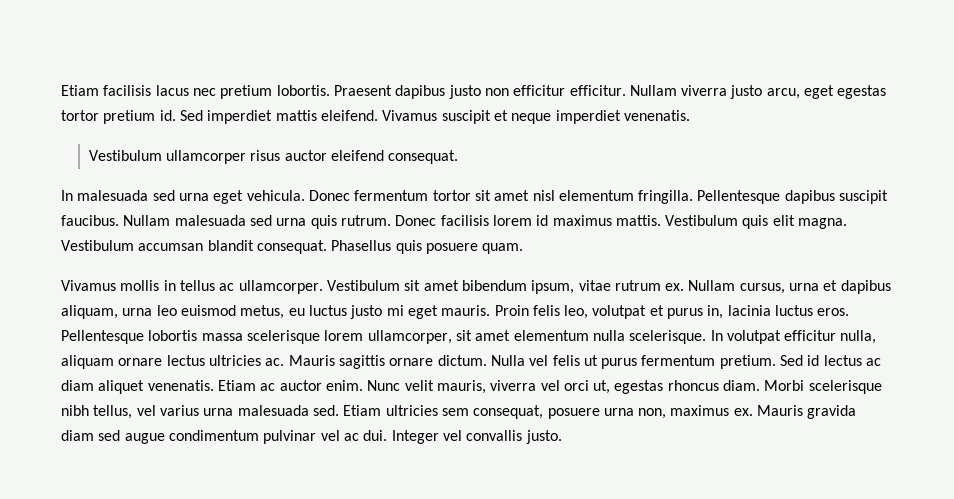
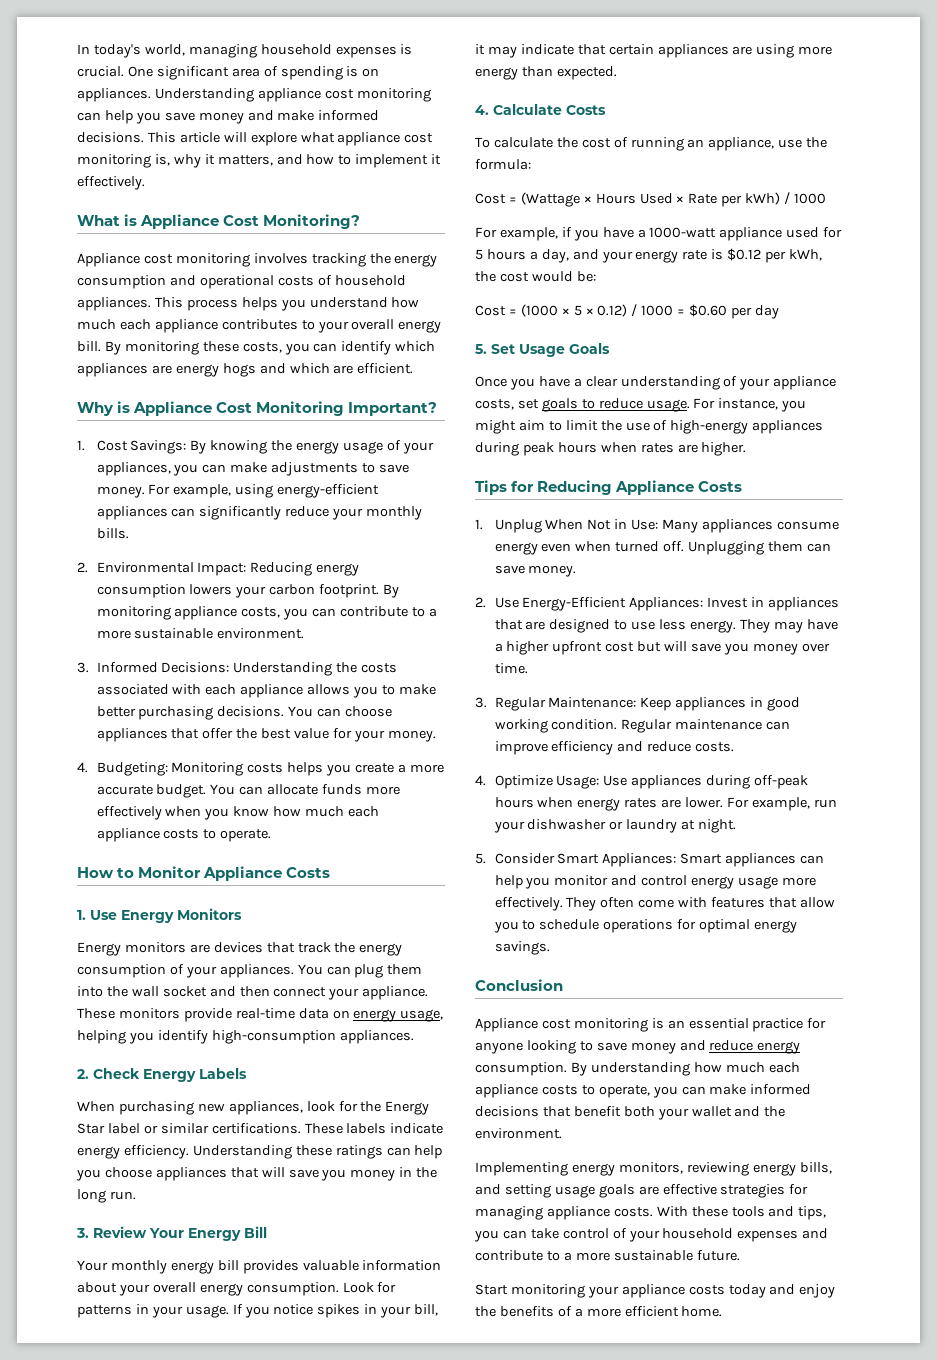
[61,85,887,99] [61,110,690,124] [88,150,459,164] [61,190,889,204] [61,215,848,229] [61,240,524,254] [61,280,891,294] [61,305,850,319] [61,330,877,344] [61,355,882,369] [61,380,882,394] [61,405,857,419] [61,430,562,444] Etiam facilisis lacus nec pretium lobortis. Praesent dapibus justo non efficitur efficitur. Nullam viverra justo arcu, eget egestas tortor pretium id. Sed imperdiet mattis eleifend. Vivamus suscipit et neque imperdiet venenatis. // Vestibulum ullamcorper risus auctor eleifend consequat. // In malesuada sed urna eget vehicula. Donec fermentum tortor sit amet nisl elementum fringilla. Pellentesque dapibus suscipit faucibus. Nullam malesuada sed urna quis rutrum. Donec facilisis lorem id maximus mattis. Vestibulum quis elit magna. Vestibulum accumsan blandit consequat. Phasellus quis posuere quam. // Vivamus mollis in tellus ac ullamcorper. Vestibulum sit amet bibendum ipsum, vitae rutrum ex. Nullam cursus, urna et dapibus aliquam, urna leo euismod metus, eu luctus justo mi eget mauris. Proin felis leo, volutpat et purus in, lacinia luctus eros. Pellentesque lobortis massa scelerisque lorem ullamcorper, sit amet elementum nulla scelerisque. In volutpat efficitur nulla, aliquam ornare lectus ultricies ac. Mauris sagittis ornare dictum. Nulla vel felis ut purus fermentum pretium. Sed id lectus ac diam aliquet venenatis. Etiam ac auctor enim. Nunc velit mauris, viverra vel orci ut, egestas rhoncus diam. Morbi scelerisque nibh tellus, vel varius urna malesuada sed. Etiam ultricies sem consequat, posuere urna non, maximus ex. Mauris gravida diam sed augue condimentum pulvinar vel ac dui. Integer vel convallis justo. -> [77,44,413,58] [77,66,380,80] [77,88,431,102] [77,110,380,124] [77,132,434,146] [77,154,442,168] [77,176,145,190] [77,214,361,229] [77,253,438,267] [77,275,406,289] [77,297,420,311] [77,319,442,333] [77,341,436,355] [77,363,414,377] [77,401,438,416] [77,440,434,454] [96,462,410,476] [96,484,380,498] [96,506,423,520] [96,528,129,539] [77,562,360,576] [96,584,400,598] [96,606,437,620] [96,628,305,639] [77,662,398,676] [96,684,436,698] [96,706,393,720] [96,728,436,742] [77,762,444,776] [96,784,401,798] [96,806,380,820] [96,828,272,842] [77,866,331,881] [77,908,242,923] [77,942,403,956] [77,964,423,978] [77,986,429,1000] [77,1008,444,1022] [77,1030,414,1044] [77,1068,247,1082] [77,1101,430,1115] [77,1123,444,1134] [77,1145,443,1159] [76,1167,438,1181] [77,1189,136,1203] [76,1226,267,1241] [77,1260,442,1274] [77,1282,397,1296] [77,1304,439,1318] [475,44,833,58] [475,66,617,80] [475,104,606,115] [475,137,828,151] [475,159,531,170] [475,192,827,207] [475,227,843,241] [475,248,823,263] [475,271,596,282] [475,304,779,319] [475,343,610,357] [475,376,837,390] [475,398,807,412] [475,420,824,434] [475,442,747,456] [475,480,743,495] [475,519,839,533] [494,541,831,555] [494,565,577,577] [475,597,840,611] [494,619,838,633] [494,641,830,655] [494,663,528,674] [475,697,801,711] [494,719,791,733] [494,741,735,755] [475,775,809,789] [494,797,837,811] [493,819,737,833] [475,853,825,867] [494,875,816,889] [494,897,835,911] [493,919,798,933] [494,941,550,955] [475,979,563,991] [475,1018,827,1032] [475,1040,801,1054] [475,1062,800,1076] [475,1084,812,1098] [475,1106,786,1120] [475,1128,562,1139] [475,1162,832,1176] [475,1184,809,1198] [475,1206,827,1220] [474,1228,829,1242] [475,1250,740,1261] [475,1284,836,1298] [475,1306,723,1317] In today's world, managing household expenses is crucial. One significant area of spending is on appliances. Understanding appliance cost monitoring can help you save money and make informed decisions. This article will explore what appliance cost monitoring is, why it matters, and how to implement it effectively. // What is Appliance Cost Monitoring? // Appliance cost monitoring involves tracking the energy consumption and operational costs of household appliances. This process helps you understand how much each appliance contributes to your overall energy bill. By monitoring these costs, you can identify which appliances are energy hogs and which are efficient. // Why is Appliance Cost Monitoring Important? // 1. Cost Savings: By knowing the energy usage of your appliances, you can make adjustments to save money. For example, using energy-efficient appliances can significantly reduce your monthly bills. // 2. Environmental Impact: Reducing energy consumption lowers your carbon footprint. By monitoring appliance costs, you can contribute to a more sustainable environment. // 3. Informed Decisions: Understanding the costs associated with each appliance allows you to make better purchasing decisions. You can choose appliances that offer the best value for your money. // 4. Budgeting: Monitoring costs helps you create a more accurate budget. You can allocate funds more effectively when you know how much each appliance costs to operate. // How to Monitor Appliance Costs // 1. Use Energy Monitors // Energy monitors are devices that track the energy consumption of your appliances. You can plug them into the wall socket and then connect your appliance. These monitors provide real-time data on energy usage, helping you identify high-consumption appliances. // 2. Check Energy Labels // When purchasing new appliances, look for the Energy Star label or similar certifications. These labels indicate energy efficiency. Understanding these ratings can help you choose appliances that will save you money in the long run. // 3. Review Your Energy Bill // Your monthly energy bill provides valuable information about your overall energy consumption. Look for patterns in your usage. If you notice spikes in your bill, it may indicate that certain appliances are using more energy than expected. // 4. Calculate Costs // To calculate the cost of running an appliance, use the formula: // Cost = (Wattage × Hours Used × Rate per kWh) / 1000 // For example, if you have a 1000-watt appliance used for 5 hours a day, and your energy rate is $0.12 per kWh, the cost would be: // Cost = (1000 × 5 × 0.12) / 1000 = $0.60 per day // 5. Set Usage Goals // Once you have a clear understanding of your appliance costs, set goals to reduce usage. For instance, you might aim to limit the use of high-energy appliances during peak hours when rates are higher. // Tips for Reducing Appliance Costs // 1. Unplug When Not in Use: Many appliances consume energy even when turned off. Unplugging them can save money. // 2. Use Energy-Efficient Appliances: Invest in appliances that are designed to use less energy. They may have a higher upfront cost but will save you money over time. // 3. Regular Maintenance: Keep appliances in good working condition. Regular maintenance can improve efficiency and reduce costs. // 4. Optimize Usage: Use appliances during off-peak hours when energy rates are lower. For example, run your dishwasher or laundry at night. // 5. Consider Smart Appliances: Smart appliances can help you monitor and control energy usage more effectively. They often come with features that allow you to schedule operations for optimal energy savings. // Conclusion // Appliance cost monitoring is an essential practice for anyone looking to save money and reduce energy consumption. By understanding how much each appliance costs to operate, you can make informed decisions that benefit both your wallet and the environment. // Implementing energy monitors, reviewing energy bills, and setting usage goals are effective strategies for managing appliance costs. With these tools and tips, you can take control of your household expenses and contribute to a more sustainable future. // Start monitoring your appliance costs today and enjoy the benefits of a more efficient home.

